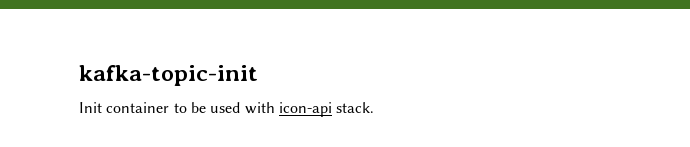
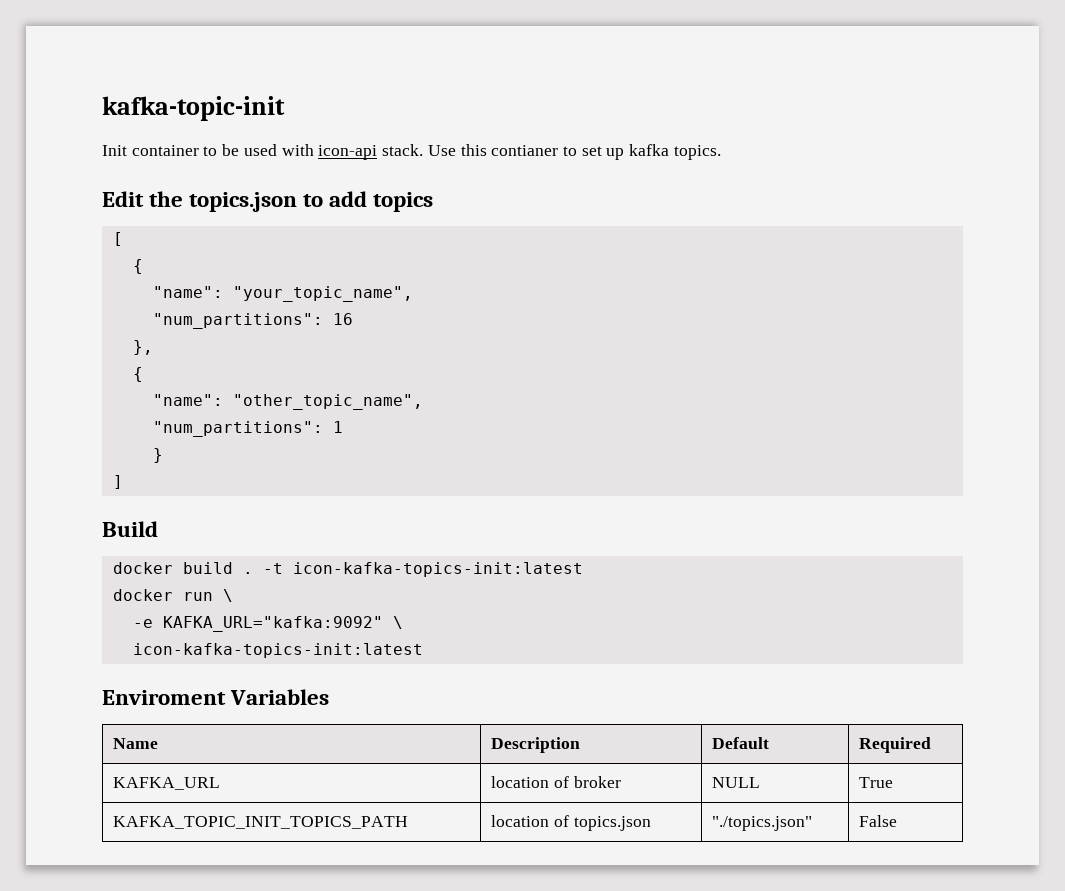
(375, 107) none -> [427,144,721,160] [102,191,434,212] [112,232,123,246] [132,259,143,274] [152,286,413,302] [152,313,353,329] [132,340,153,355] [132,367,143,382] [152,394,423,410] [152,421,343,437] [152,448,163,463] [112,475,123,489] [102,521,158,537] [112,562,583,577] [112,589,233,602] [132,616,403,632] [132,643,423,658] [102,689,330,705] [113,738,159,749] [491,737,581,753] [712,737,770,749] [859,737,932,753] [113,777,221,790] [491,776,621,788] [712,777,761,788] [859,777,894,788] [113,816,409,829] [491,815,651,831] [712,816,813,831] [859,815,898,827] Use this contianer to set up kafka topics. // Edit the topics.json to add topics // [ // { // "name": "your_topic_name", // "num_partitions": 16 // }, // { // "name": "other_topic_name", // "num_partitions": 1 // } // ] // Build // docker build . -t icon-kafka-topics-init:latest // docker run \ // -e KAFKA_URL="kafka:9092" \ // icon-kafka-topics-init:latest // Enviroment Variables // Name | Description | Default | Required // KAFKA_URL | location of broker | NULL | True // KAFKA_TOPIC_INIT_TOPICS_PATH | location of topics.json | "./topics.json" | False

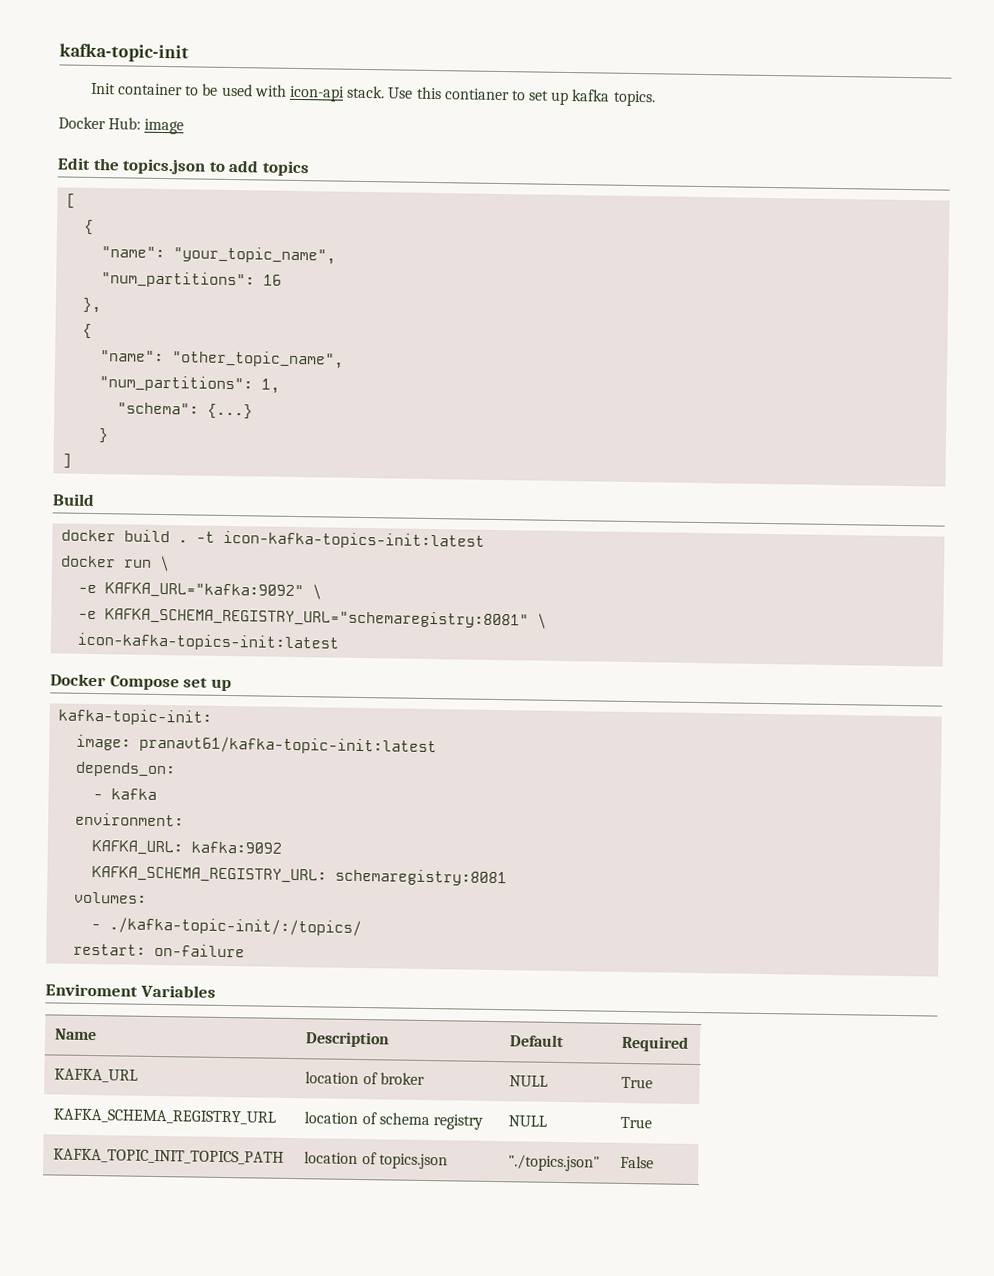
(721, 152) none -> [58,116,185,135] // Docker Hub: image
[332,421,343,433] 1 -> [261,378,281,394] [117,402,254,420] 1, // "schema": {...}
[132,643,423,658] icon-kafka-topics-init:latest -> [78,607,548,629] [77,632,341,652] [50,673,232,692] [58,708,213,726] [76,734,438,756] [75,761,177,778] [93,788,158,800] [75,812,185,827] [92,840,283,856] [92,866,508,887] [74,891,148,904] [91,917,363,937] [73,943,246,958] -e KAFKA_SCHEMA_REGISTRY_URL="schemaregistry:8081" \ // icon-kafka-topics-init:latest // Docker Compose set up // kafka-topic-init: // image: pranavt61/kafka-topic-init:latest // depends_on: // - kafka // environment: // KAFKA_URL: kafka:9092 // KAFKA_SCHEMA_REGISTRY_URL: schemaregistry:8081 // volumes: // - ./kafka-topic-init/:/topics/ // restart: on-failure
(894, 782) none -> [53,1108,277,1125] [304,1111,484,1130] [508,1115,548,1127] [620,1116,653,1129] // KAFKA_SCHEMA_REGISTRY_URL | location of schema registry | NULL | True

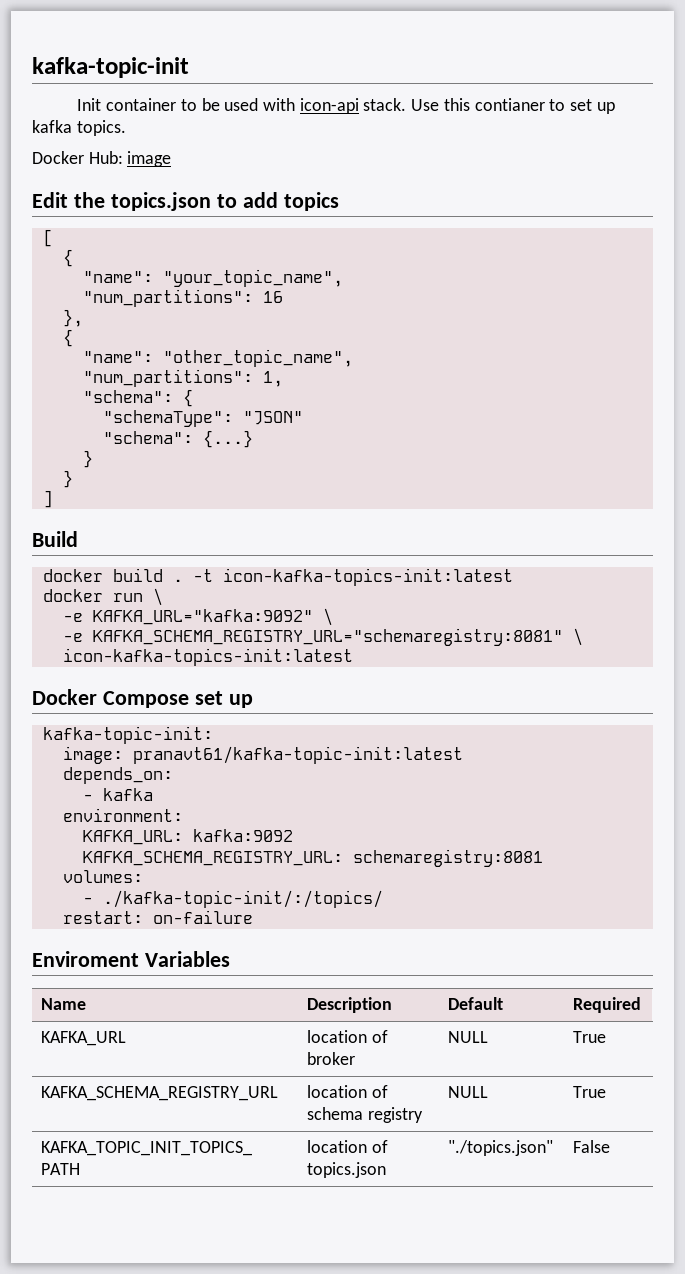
(281, 386) none -> [82,389,193,407] [102,410,303,427] // "schema": { // "schemaType": "JSON"
(110, 436) none -> [62,470,73,488] // }

